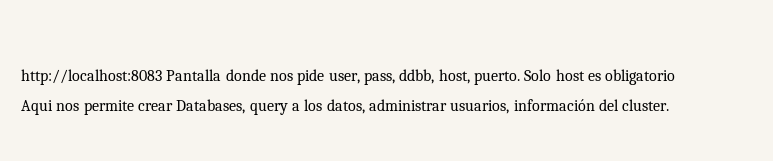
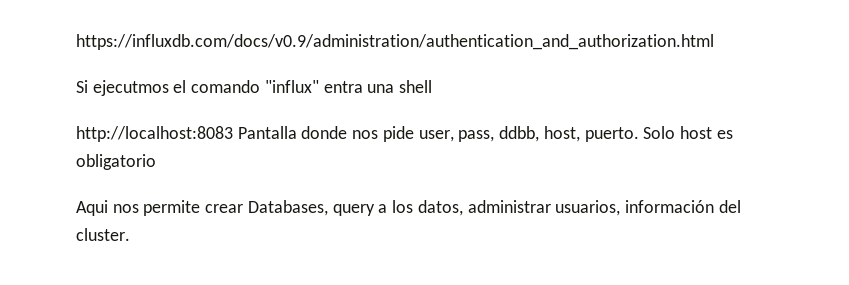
(21, 77) none -> [76,34,714,50] [76,80,433,96] https://influxdb.com/docs/v0.9/administration/authentication_and_authorization.html // Si ejecutmos el comando "influx" entra una shell //

